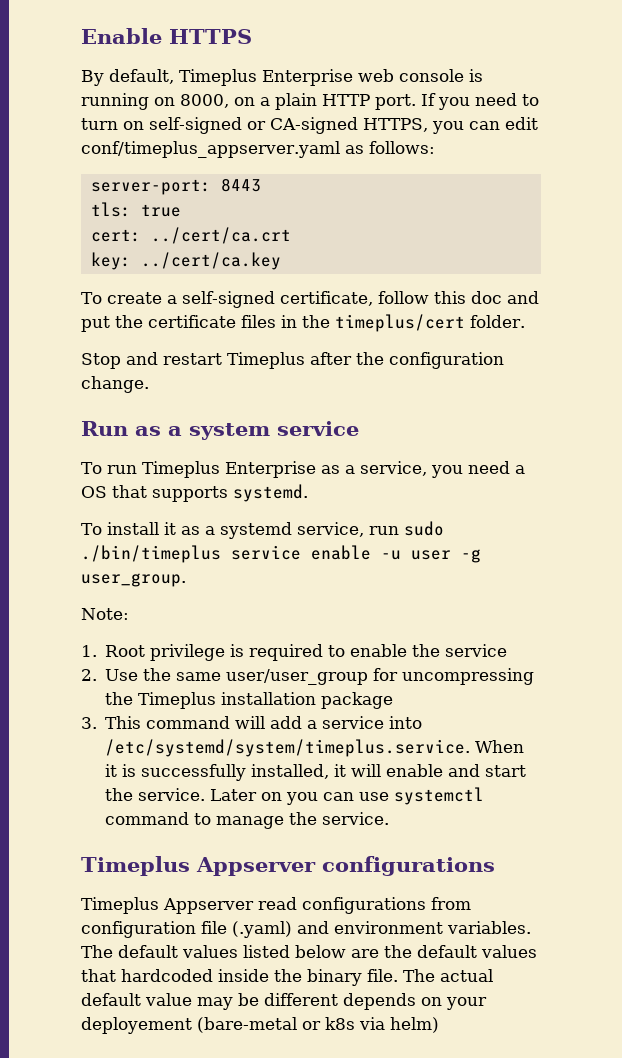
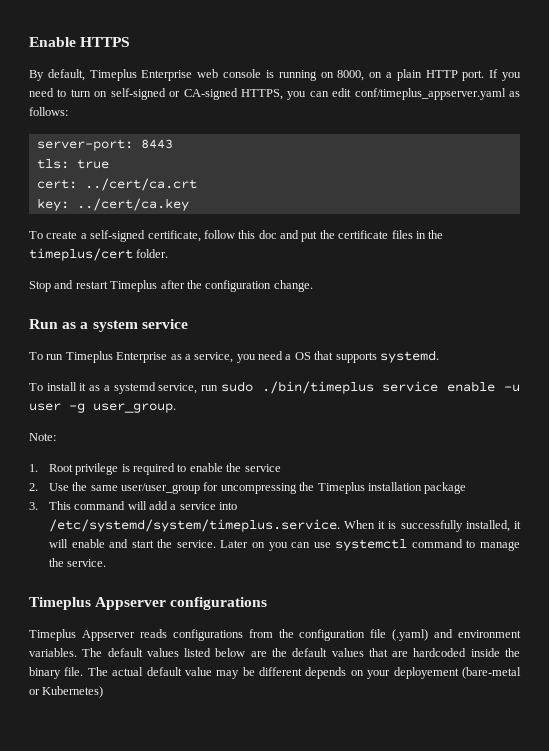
[258,897,297,910] read -> [139,629,167,638] reads
(471, 903) none -> [278,629,294,638] the
(116, 975) none -> [392,651,409,657] are
[325,1017,439,1033] k8s via helm) -> [42,686,104,698] Kubernetes)

